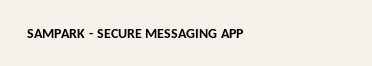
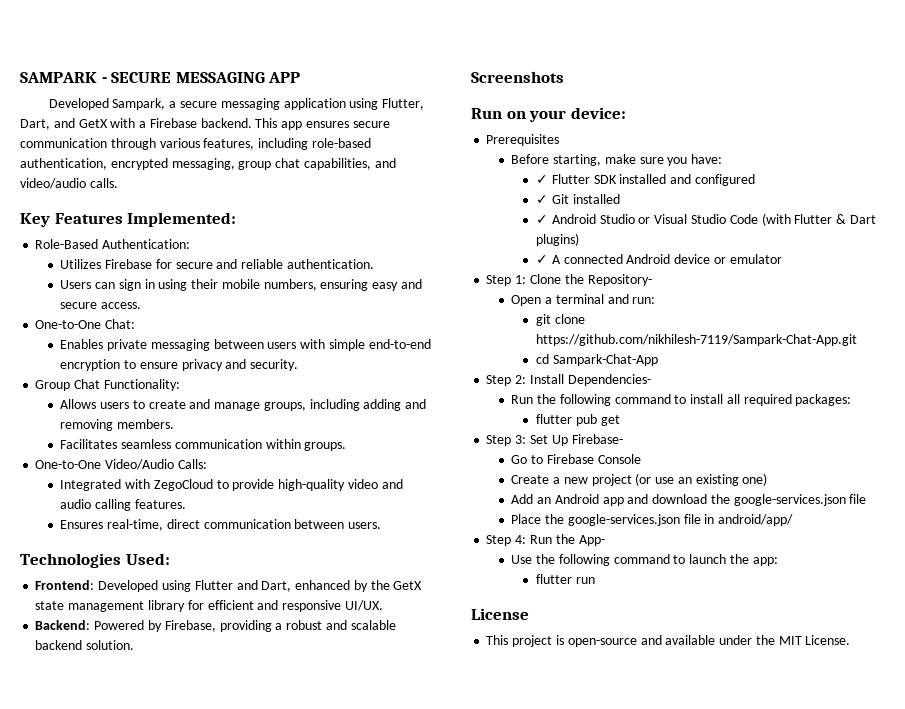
(245, 33) none -> [48,98,425,110] [20,118,390,130] [20,138,371,150] [20,158,396,170] [20,178,118,189] [20,212,237,227] [35,239,191,249] [60,259,374,269] [60,279,423,291] [60,302,142,309] [35,319,136,329] [60,339,431,351] [60,359,299,371] [35,379,180,391] [60,399,427,411] [60,419,175,431] [60,439,347,451] [35,459,207,470] [60,479,403,491] [60,499,186,511] [60,519,382,531] [20,553,170,568] [35,580,423,592] [35,600,383,612] [35,620,396,632] [35,640,135,650] [471,71,564,83] [471,107,626,122] [486,134,560,146] [511,154,723,166] [536,174,755,186] [536,194,620,204] [536,213,876,226] [536,233,580,246] [536,254,782,264] [486,274,652,286] [511,294,656,306] [536,314,585,326] [536,334,858,346] [536,354,658,366] [486,374,651,386] [511,394,852,406] [536,414,620,426] [486,434,623,446] [511,454,641,464] [511,473,768,486] [511,494,867,506] [511,514,794,526] [486,534,605,546] [511,554,778,566] [536,574,595,584] [471,608,529,620] [486,635,851,647] // Developed Sampark, a secure messaging application using Flutter, Dart, and GetX with a Firebase backend. This app ensures secure communication through various features, including role-based authentication, encrypted messaging, group chat capabilities, and video/audio calls. // Key Features Implemented: // Role-Based Authentication: // Utilizes Firebase for secure and reliable authentication. // Users can sign in using their mobile numbers, ensuring easy and secure access. // One-to-One Chat: // Enables private messaging between users with simple end-to-end encryption to ensure privacy and security. // Group Chat Functionality: // Allows users to create and manage groups, including adding and removing members. // Facilitates seamless communication within groups. // One-to-One Video/Audio Calls: // Integrated with ZegoCloud to provide high-quality video and audio calling features. // Ensures real-time, direct communication between users. // Technologies Used: // Frontend: Developed using Flutter and Dart, enhanced by the GetX state management library for efficient and responsive UI/UX. // Backend: Powered by Firebase, providing a robust and scalable backend solution. // Screenshots // Run on your device: // Prerequisites // Before starting, make sure you have: // ✓ Flutter SDK installed and configured // ✓ Git installed // ✓ Android Studio or Visual Studio Code (with Flutter & Dart plugins) // ✓ A connected Android device or emulator // Step 1: Clone the Repository- // Open a terminal and run: // git clone https://github.com/nikhilesh-7119/Sampark-Chat-App.git // cd Sampark-Chat-App // Step 2: Install Dependencies- // Run the following command to install all required packages: // flutter pub get // Step 3: Set Up Firebase- // Go to Firebase Console // Create a new project (or use an existing one) // Add an Android app and download the google-services.json file // Place the google-services.json file in android/app/ // Step 4: Run the App- // Use the following command to launch the app: // flutter run // License // This project is open-source and available under the MIT License.

